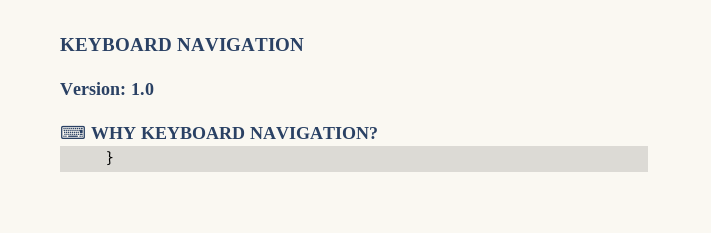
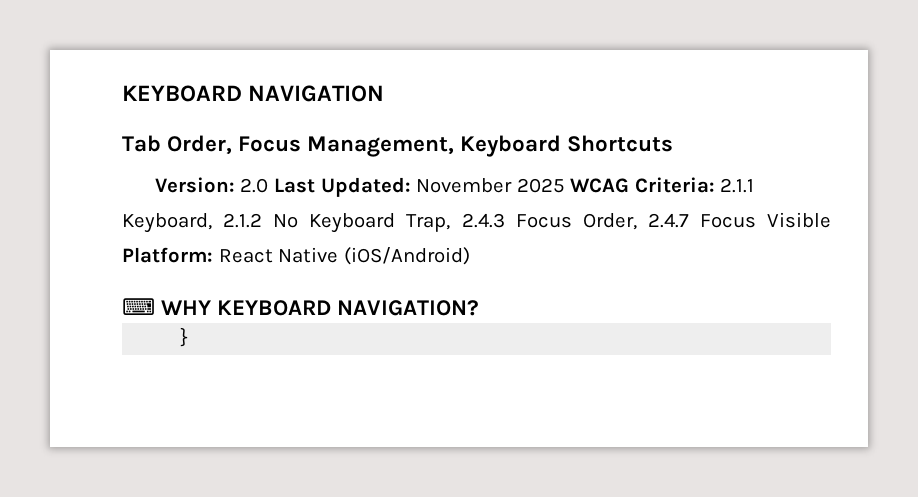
[60,82,154,95] Version: 1.0 -> [122,135,674,157] [154,177,755,197] [122,212,832,233] [122,247,470,265] Tab Order, Focus Management, Keyboard Shortcuts // Version: 2.0 Last Updated: November 2025 WCAG Criteria: 2.1.1 Keyboard, 2.1.2 No Keyboard Trap, 2.4.3 Focus Order, 2.4.7 Focus Visible Platform: React Native (iOS/Android)

